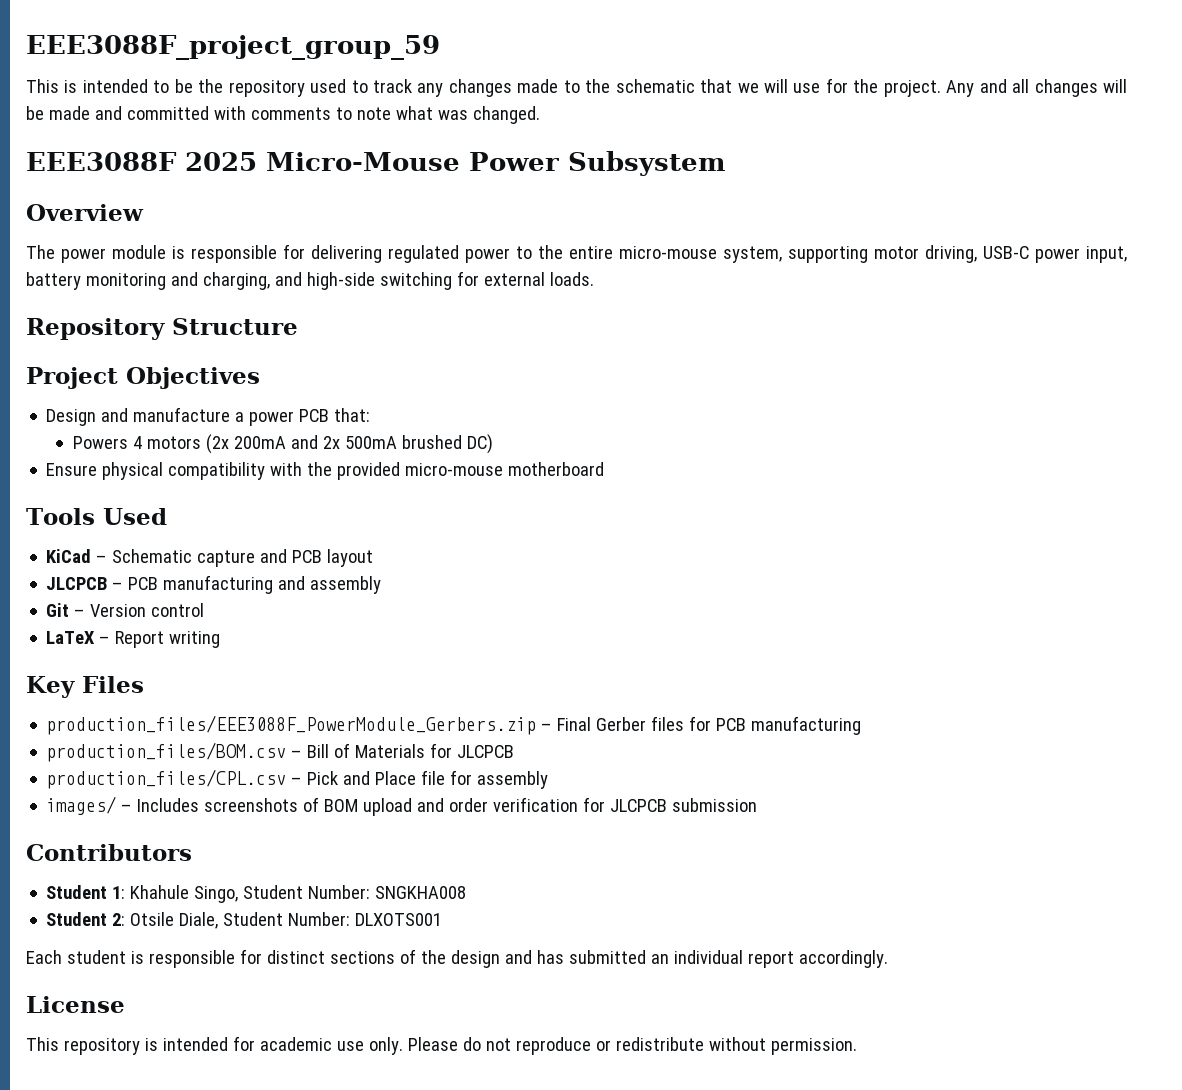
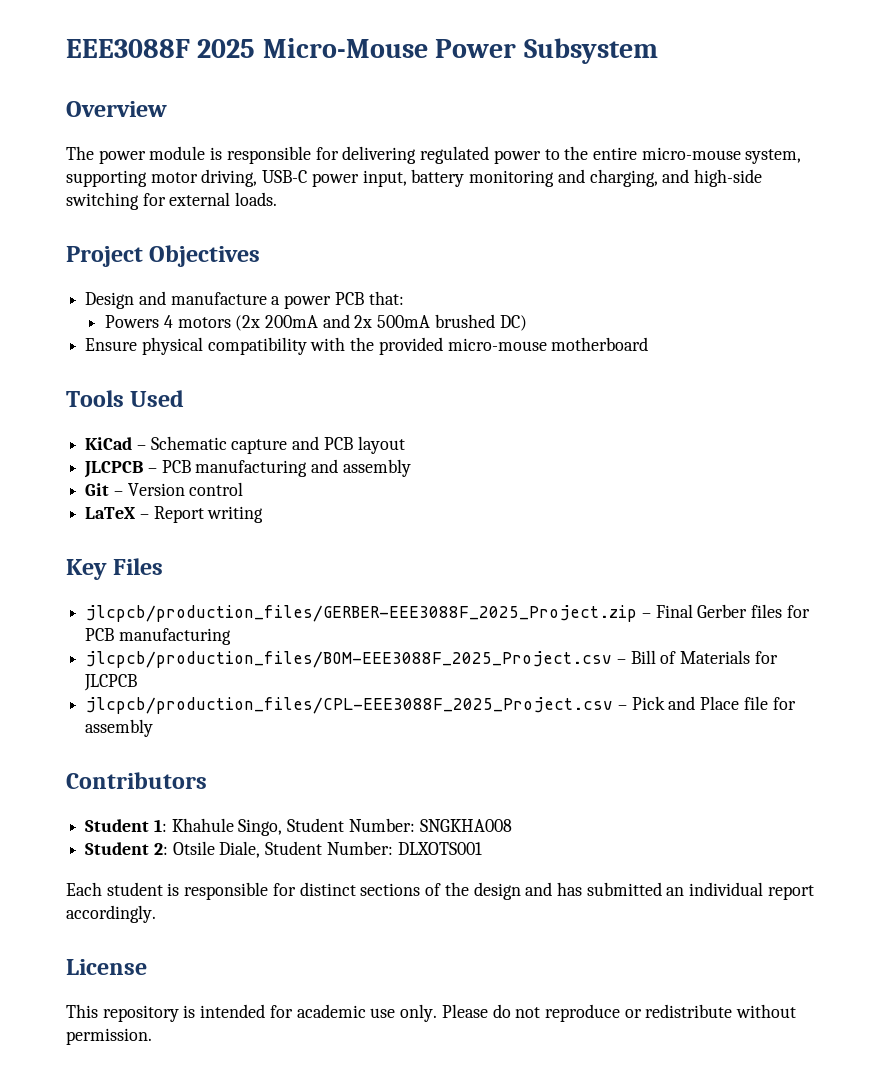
[26,35,440,60] [26,78,1128,97] [26,106,540,124] EEE3088F_project_group_59 // This is intended to be the repository used to track any changes made to the schematic that we will use for the project. Any and all changes will be made and committed with comments to note what was changed. // -> (66, 48) none
[26,318,298,340] // Repository Structure -> (278, 199) none
[46,715,537,735] production_files/EEE3088F_PowerModule_Gerbers.zip -> [85,605,638,622] jlcpcb/production_files/GERBER-EEE3088F_2025_Project.zip
[46,742,287,762] production_files/BOM.csv -> [85,651,613,668] jlcpcb/production_files/BOM-EEE3088F_2025_Project.csv
[46,769,287,789] production_files/CPL.csv -> [85,697,614,714] jlcpcb/production_files/CPL-EEE3088F_2025_Project.csv
[46,796,758,816] // images/ – Includes screenshots of BOM upload and order verification for JLCPCB submission -> (154, 728) none

